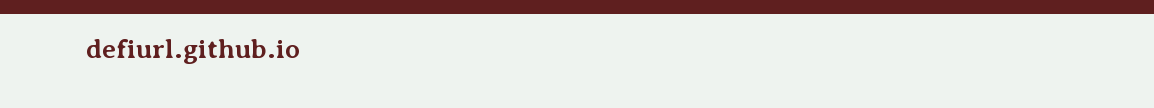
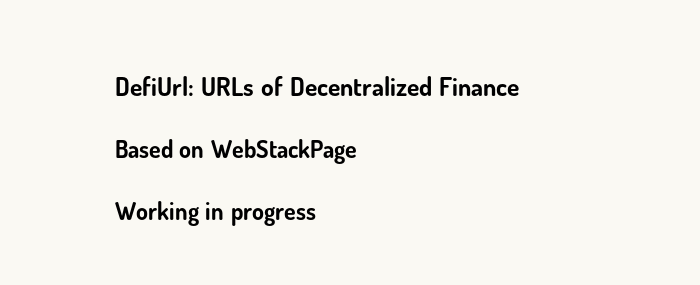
[86,39,300,64] defiurl.github.io -> [115,76,519,96] [115,139,357,164] [115,201,316,226] DefiUrl: URLs of Decentralized Finance // Based on WebStackPage // Working in progress

